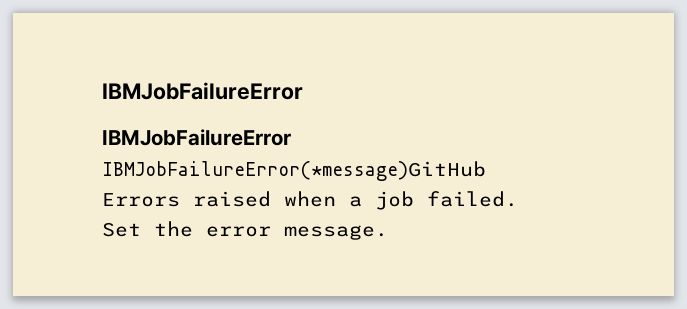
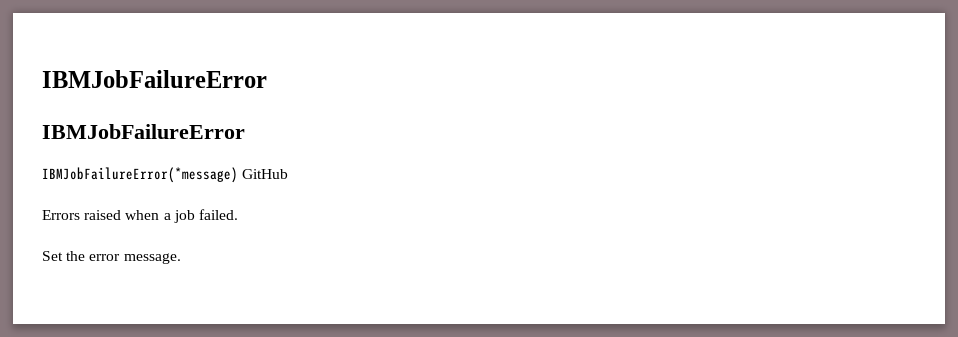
[102,161,486,181] IBMJobFailureError(*message)GitHub -> [42,167,289,183] IBMJobFailureError(*message) GitHub

